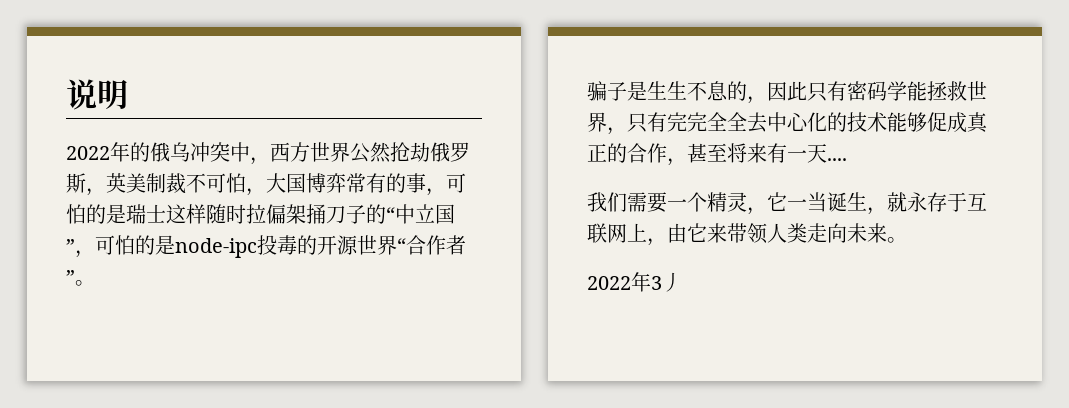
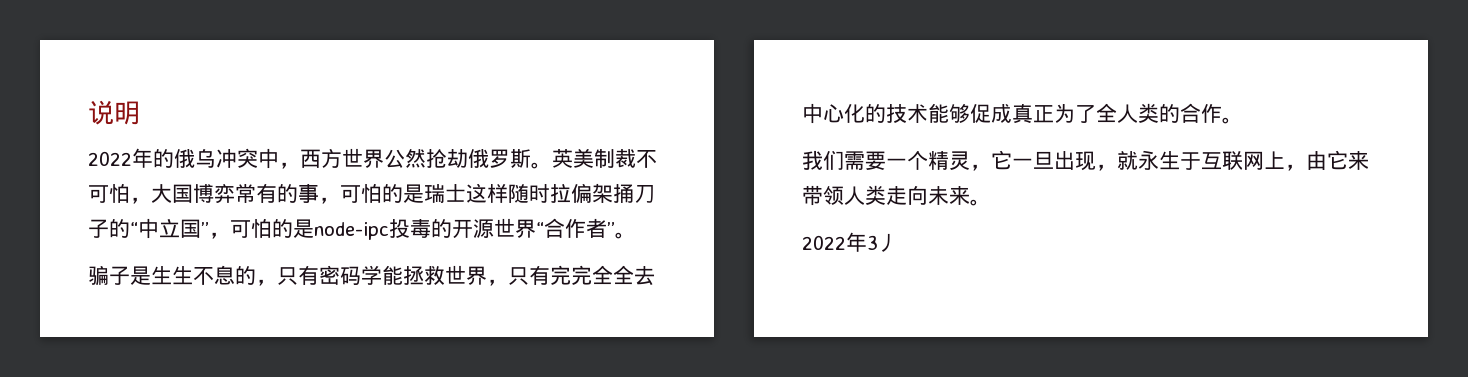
[86,188,106,196] ， -> [531,162,552,169] 。
[767,81,807,101] 因此 -> (277, 282) none
[607,143,847,166] 的合作，甚至将来有一天.... -> [1054,103,1243,124] 为了全人类的合作。
[807,192,947,215] 当诞生，就永存 -> [1033,150,1180,171] 旦出现，就永生

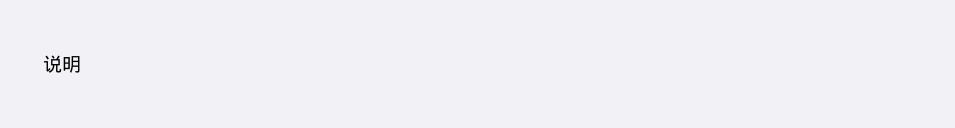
[88,148,657,169] [88,183,655,204] [88,218,636,240] [88,265,655,286] [802,103,1243,124] [802,150,1369,171] [802,185,991,206] [802,232,899,252] // 2022年的俄乌冲突中，西方世界公然抢劫俄罗斯。英美制裁不可怕，大国博弈常有的事，可怕的是瑞士这样随时拉偏架捅刀子的“中立国”，可怕的是node-ipc投毒的开源世界“合作者”。 // 骗子是生生不息的，只有密码学能拯救世界，只有完完全全去中心化的技术能够促成真正为了全人类的合作。 // 我们需要一个精灵，它一旦出现，就永生于互联网上，由它来带领人类走向未来。 // 2022年3丿 -> (81, 64) none

